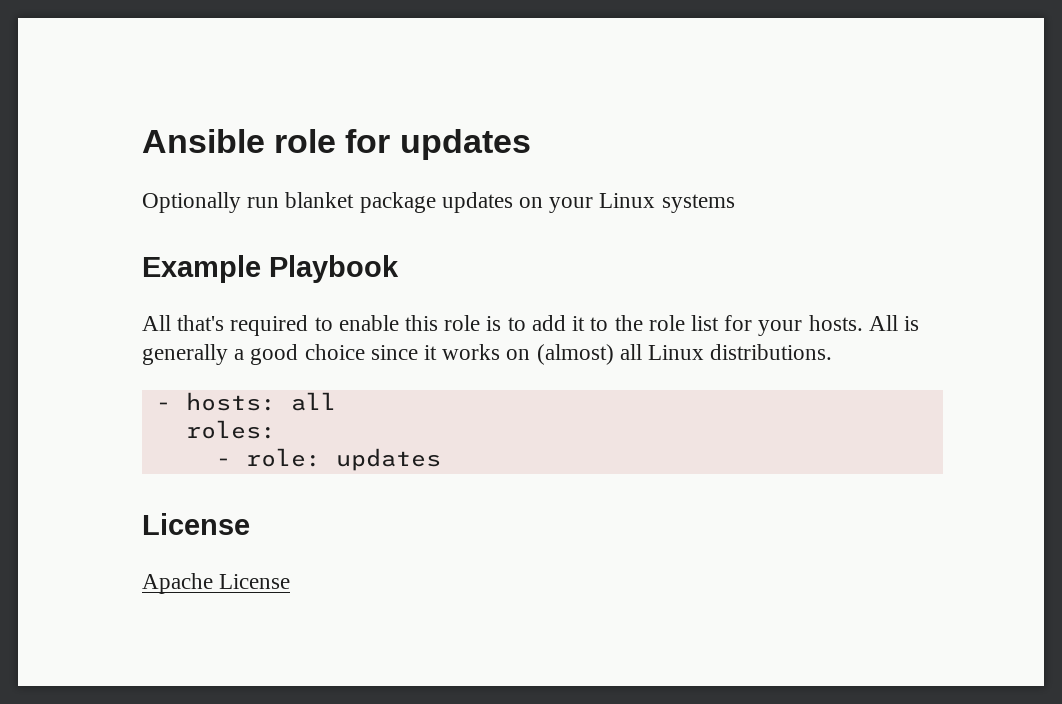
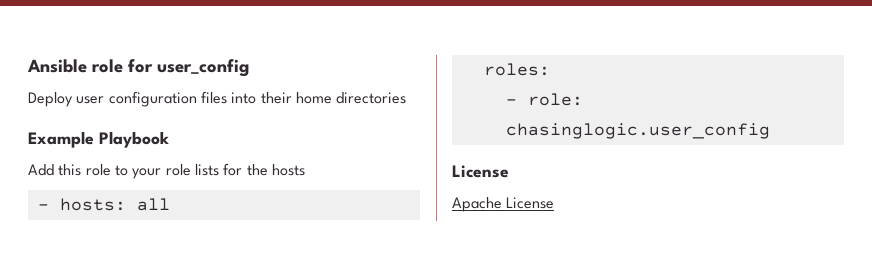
[399,129,531,160] [142,192,735,213] [142,255,399,283] [142,315,919,336] [142,344,833,365] updates // Optionally run blanket package updates on your Linux systems // Example Playbook // All that's required to enable this role is to add it to the role list for your hosts. All is generally a good choice since it works on (almost) all Linux distributions. -> [157,59,249,77] [28,91,407,107] [28,131,169,148] [28,163,305,179] user_config // Deploy user configuration files into their home directories // Example Playbook // Add this role to your role lists for the hosts
[335,448,441,471] updates -> [505,123,770,139] chasinglogic.user_config

